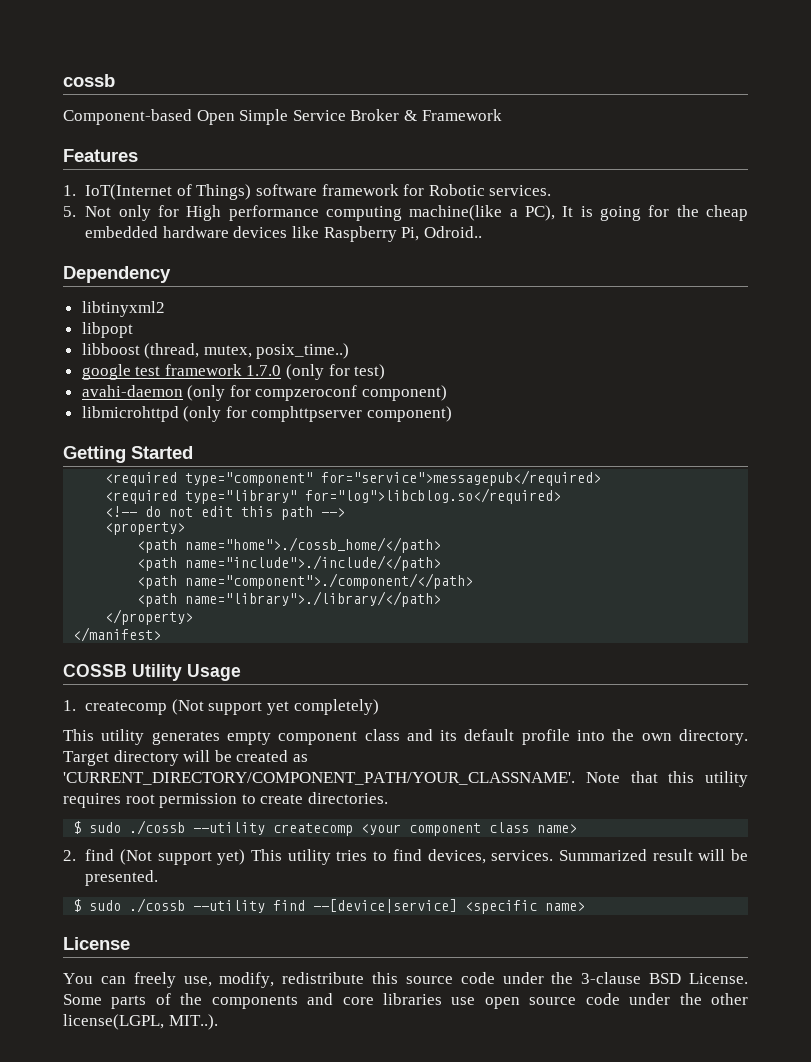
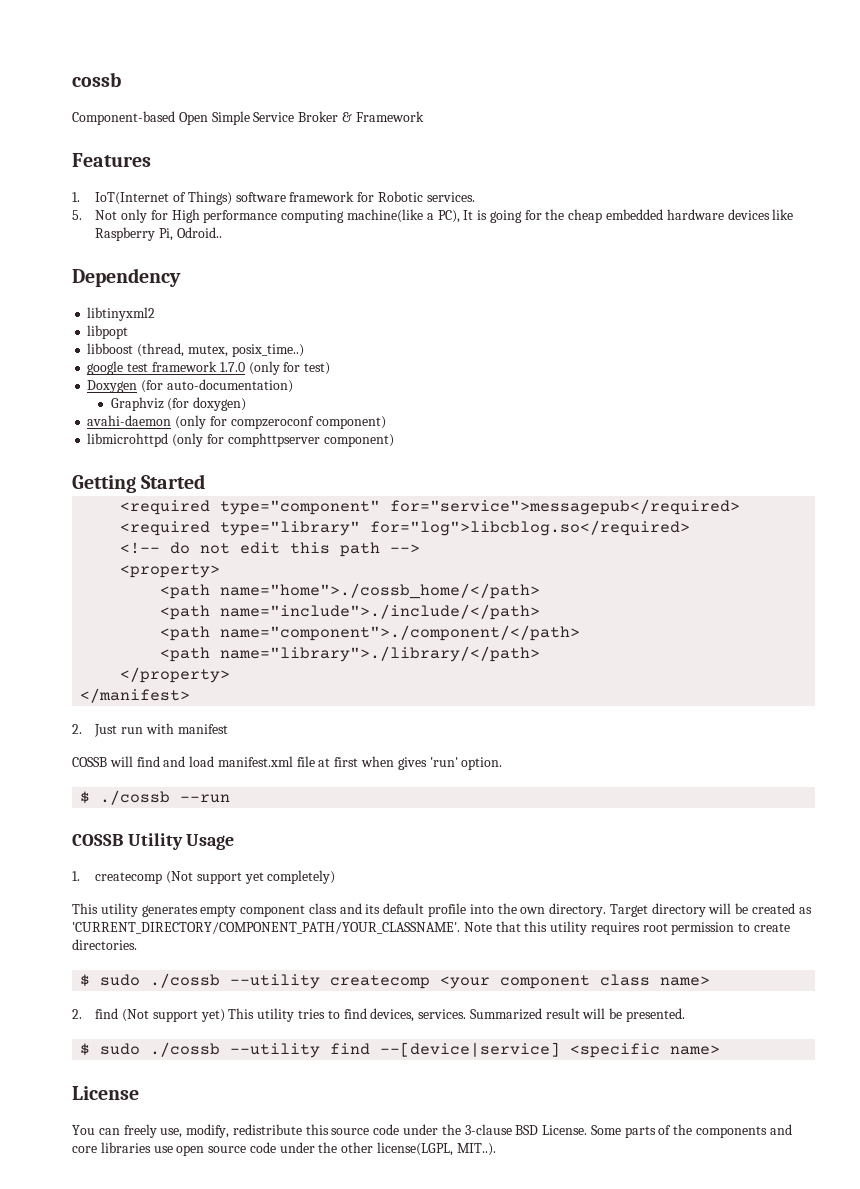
(386, 372) none -> [87,379,293,393] [110,397,247,411] // Doxygen (for auto-documentation) // Graphviz (for doxygen)
(162, 634) none -> [72,723,228,737] [72,756,503,770] [80,790,231,805] // 2. Just run with manifest // COSSB will find and load manifest.xml file at first when gives 'run' option. // $ ./cossb --run

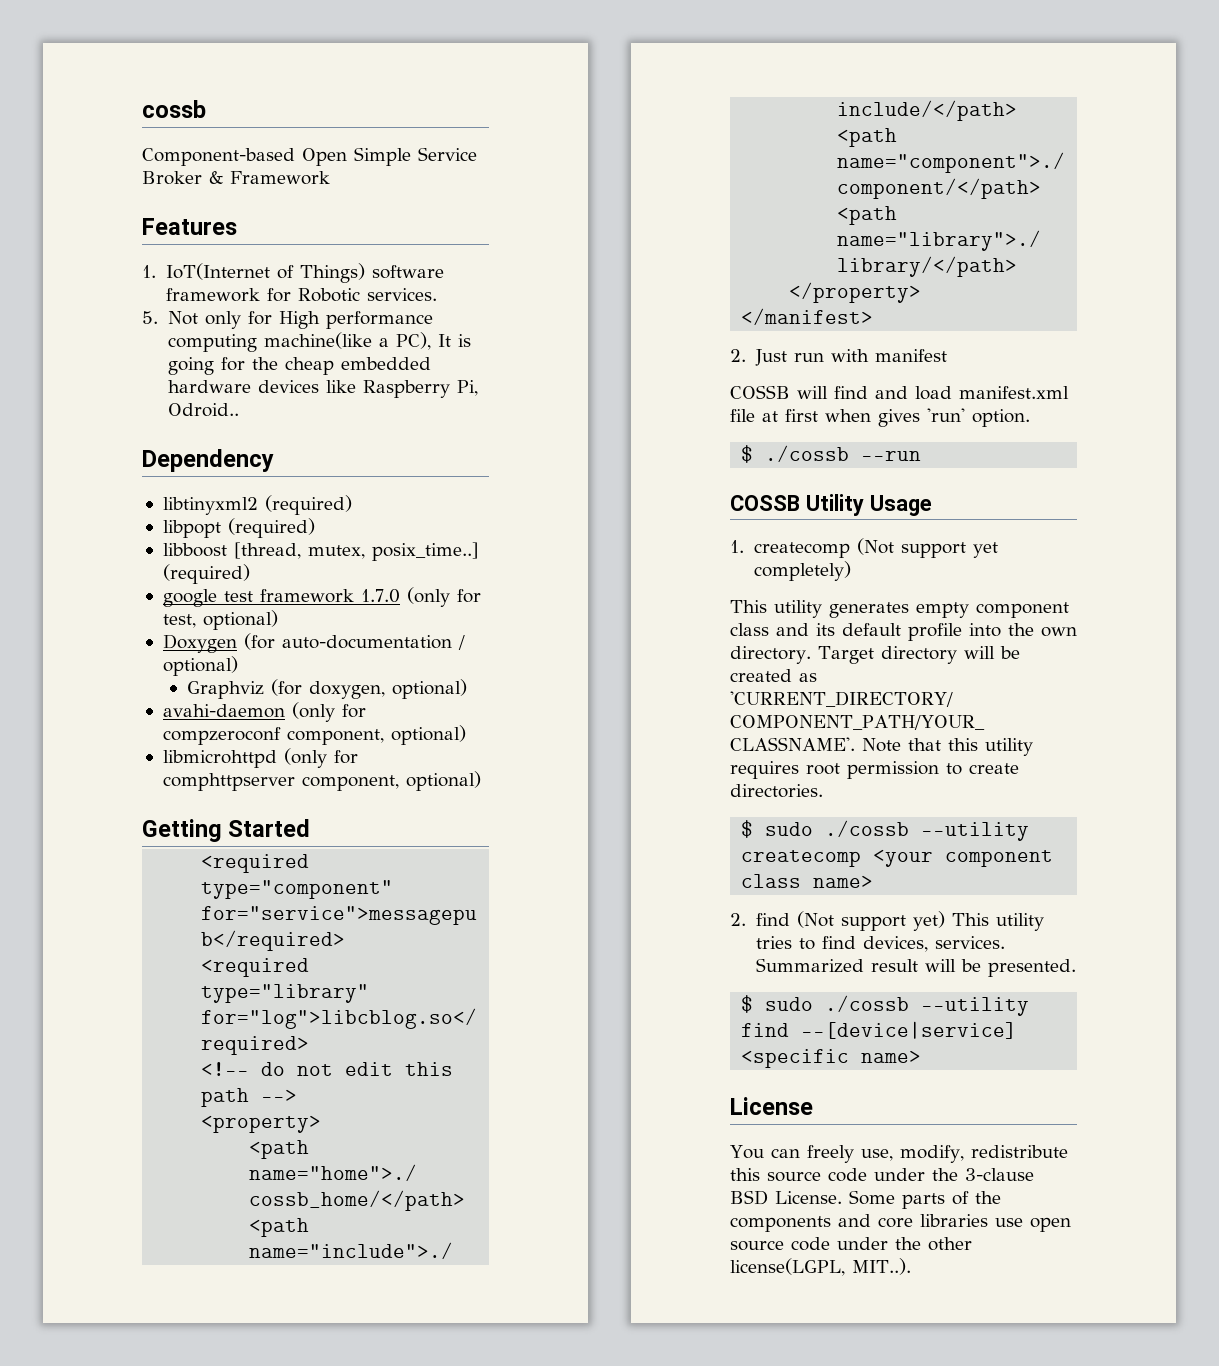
(156, 314) none -> [264,495,352,515] (required)
(129, 332) none -> [227,518,315,538] (required)
[137,343,304,357] (thread, mutex, posix_time..) -> [233,542,479,561] [162,564,250,584] [thread, mutex, posix_time..] (required)
[304,362,331,375] test) -> [162,610,278,630] test, optional)
[166,379,293,393] auto-documentation) -> [281,635,465,650] [162,656,238,676] auto-documentation / optional)
[193,397,247,411] doxygen) -> [309,679,468,699] doxygen, optional)
[315,416,386,429] component) -> [286,725,466,745] component, optional)
[323,434,394,447] component) -> [301,771,481,791] component, optional)

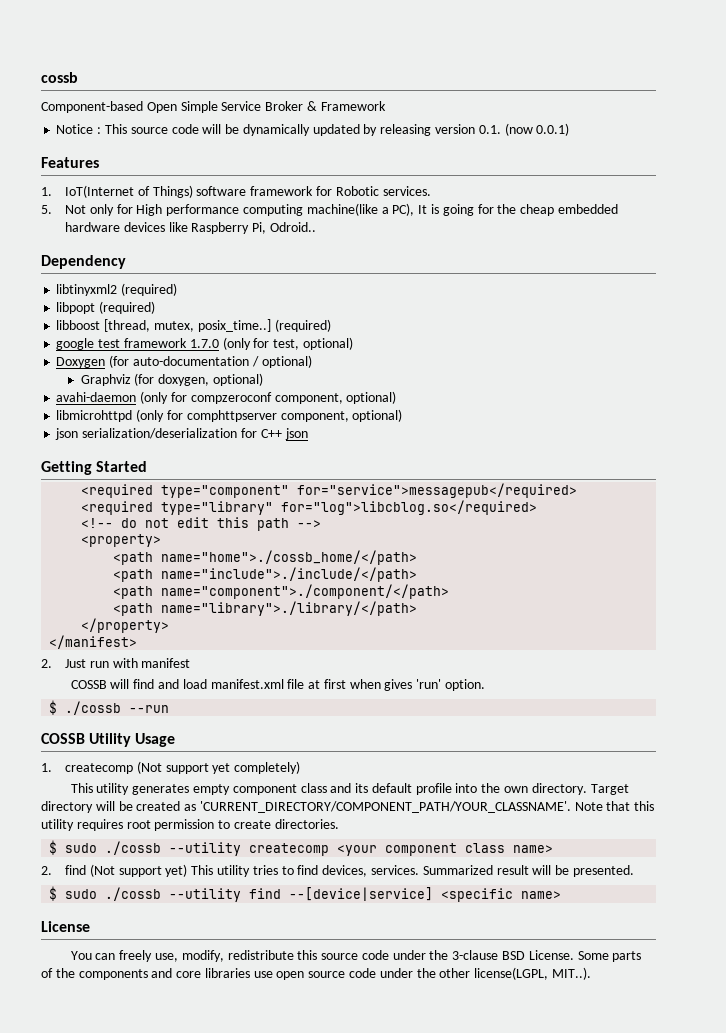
(330, 178) none -> [56,123,570,136] // Notice : This source code will be dynamically updated by releasing version 0.1. (now 0.0.1)
(481, 781) none -> [55,428,308,440] // json serialization/deserialization for C++ json

